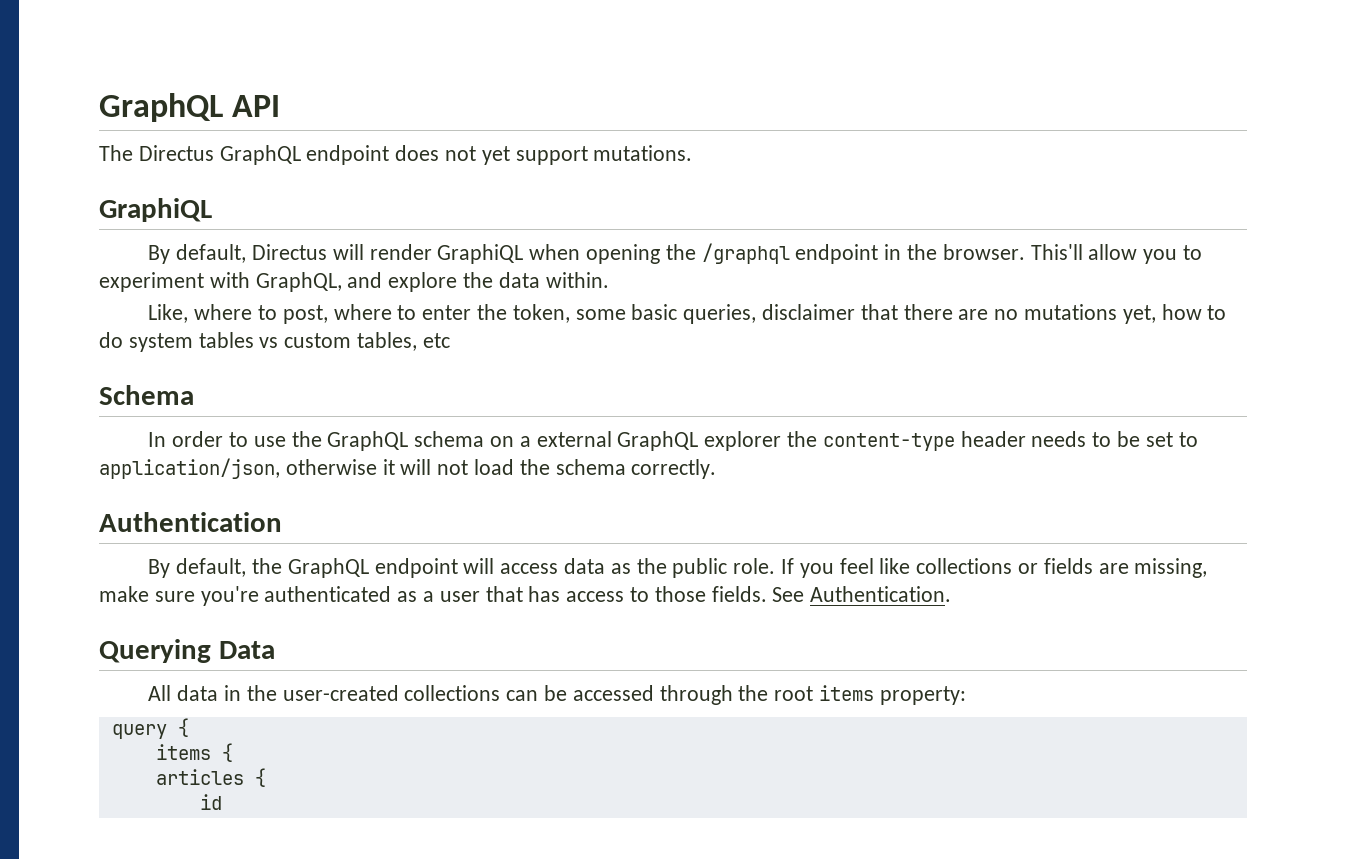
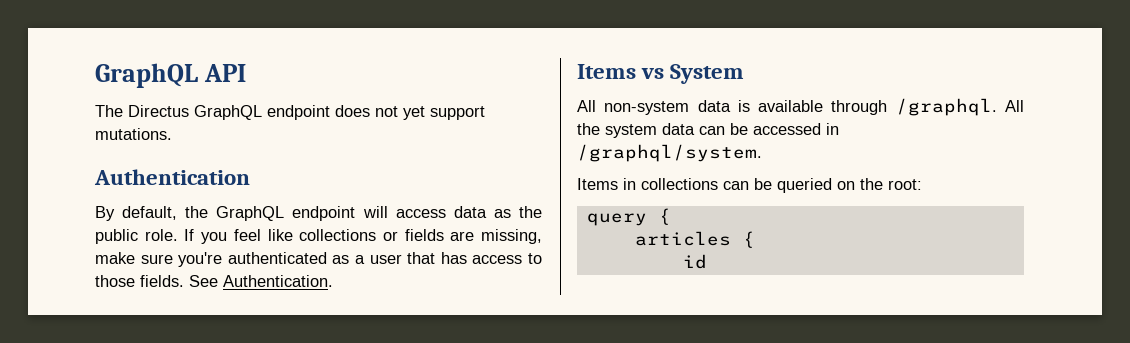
[99,198,212,222] [148,243,1203,264] [99,272,609,292] [148,304,1227,324] [99,332,450,352] [99,385,194,405] [148,431,1198,451] [99,458,717,479] // GraphiQL // By default, Directus will render GraphiQL when opening the /graphql endpoint in the browser. This'll allow you to experiment with GraphQL, and explore the data within. // Like, where to post, where to enter the token, some basic queries, disclaimer that there are no mutations yet, how to do system tables vs custom tables, etc // Schema // In order to use the GraphQL schema on a external GraphQL explorer the content-type header needs to be set to application/json, otherwise it will not load the schema correctly. -> (172, 134) none
[99,639,275,663] [148,685,966,705] Querying Data // All data in the user-created collections can be accessed through the root items property: -> [577,64,745,84] [577,98,1024,116] [577,123,839,138] [577,144,762,162] [577,178,922,193] Items vs System // All non-system data is available through /graphql. All the system data can be accessed in /graphql/system. // Items in collections can be queried on the root:
[155,743,233,762] // items { -> (671, 216) none

